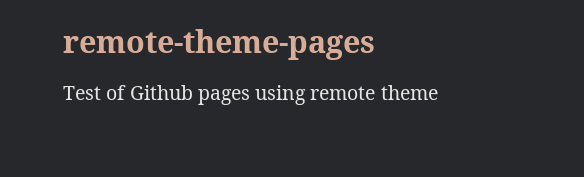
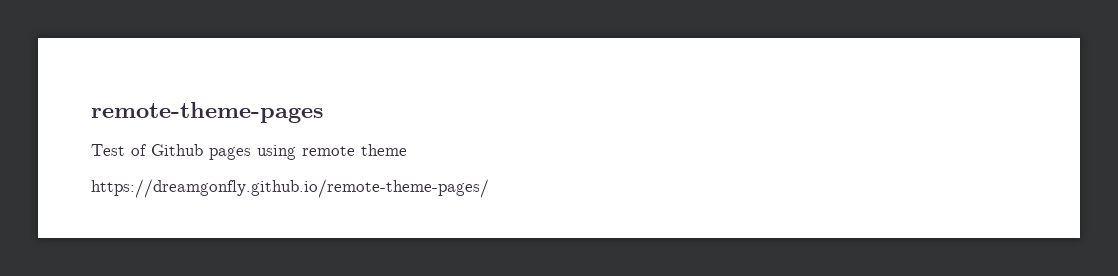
(438, 92) none -> [91,179,489,198] // https://dreamgonfly.github.io/remote-theme-pages/

